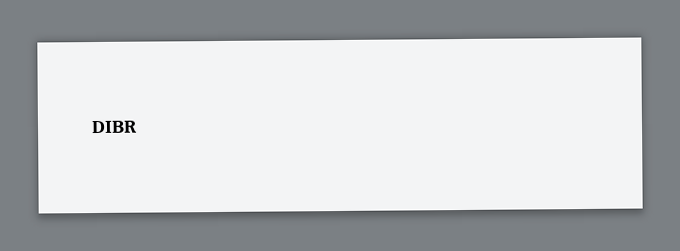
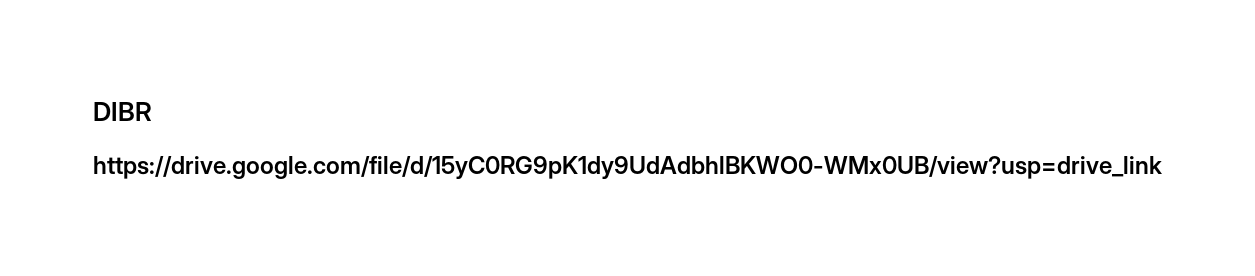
(137, 127) none -> [93,156,1162,179] // https://drive.google.com/file/d/15yC0RG9pK1dy9UdAdbhlBKWO0-WMx0UB/view?usp=drive_link

